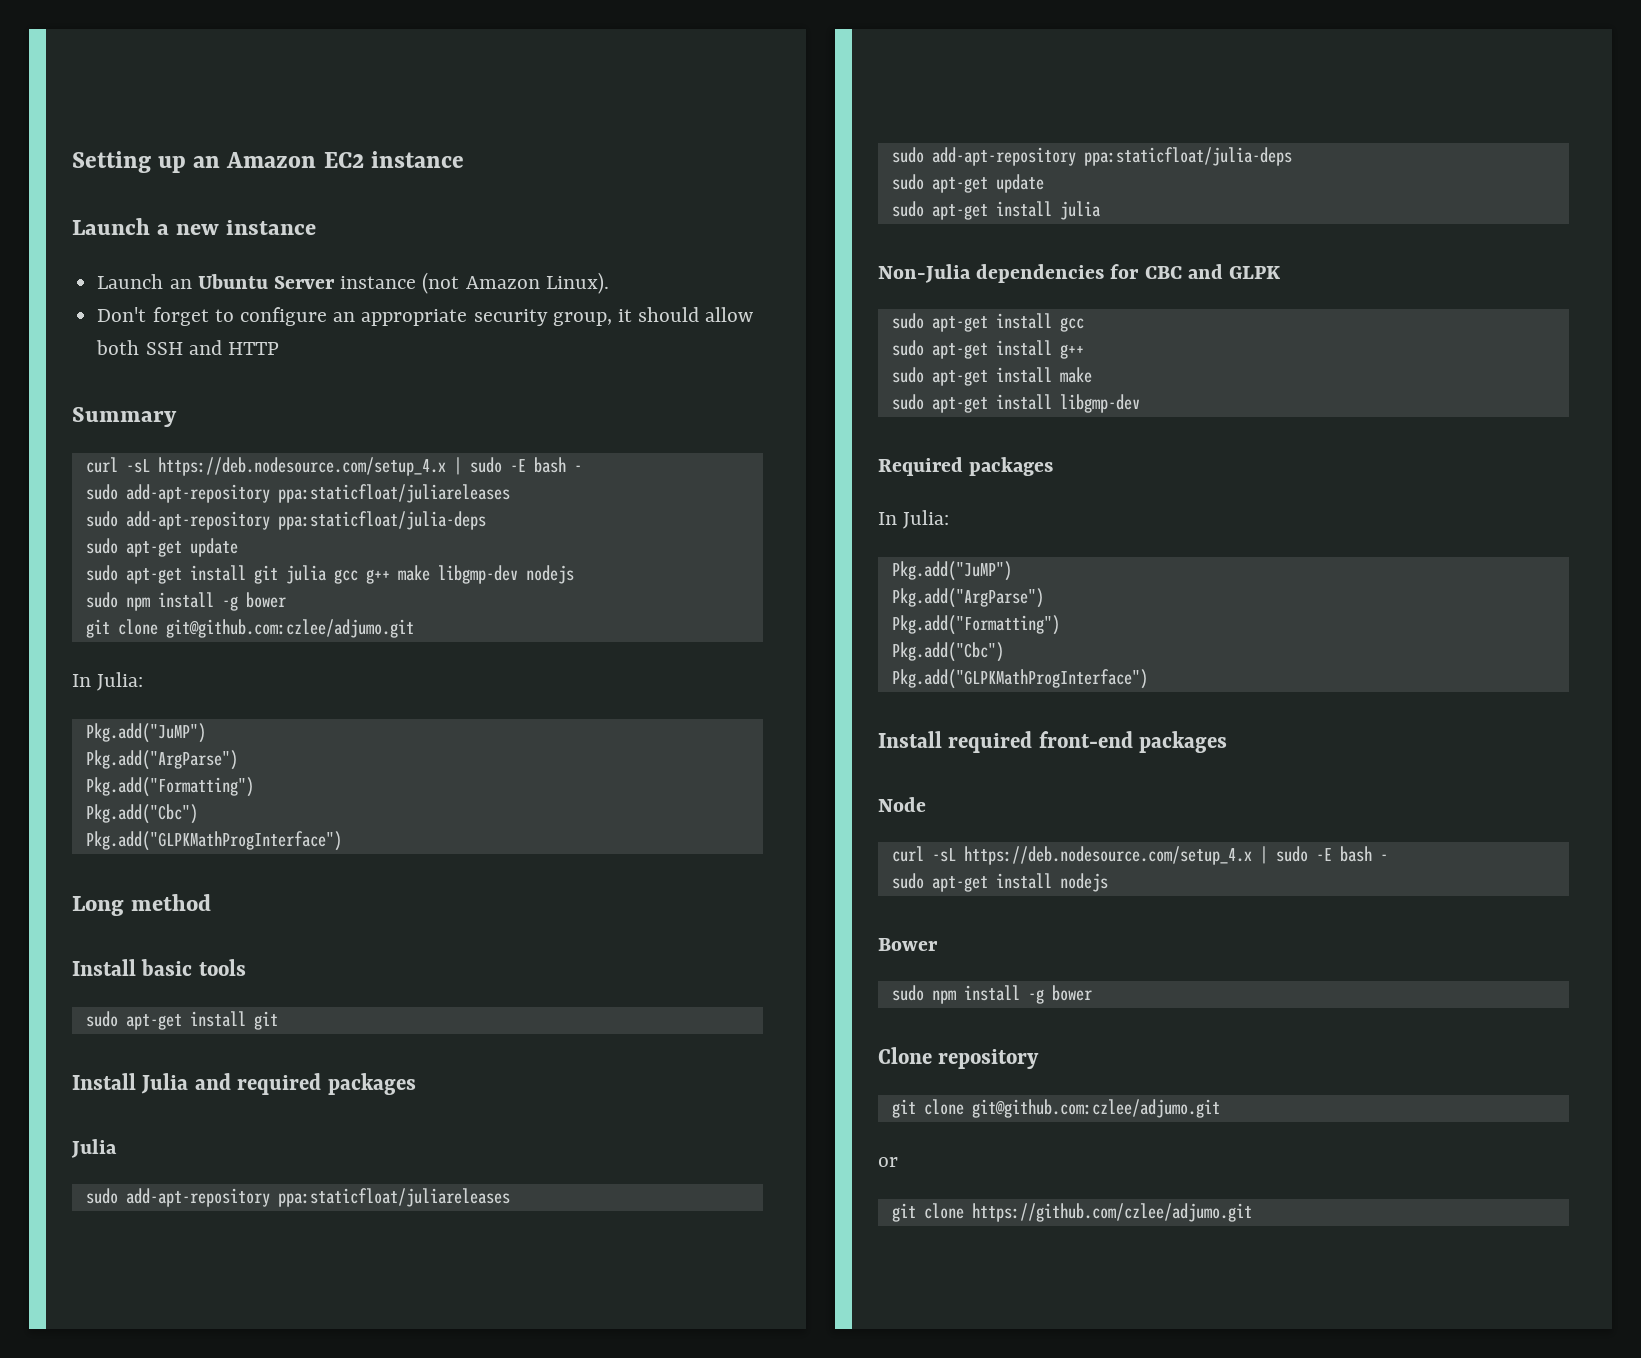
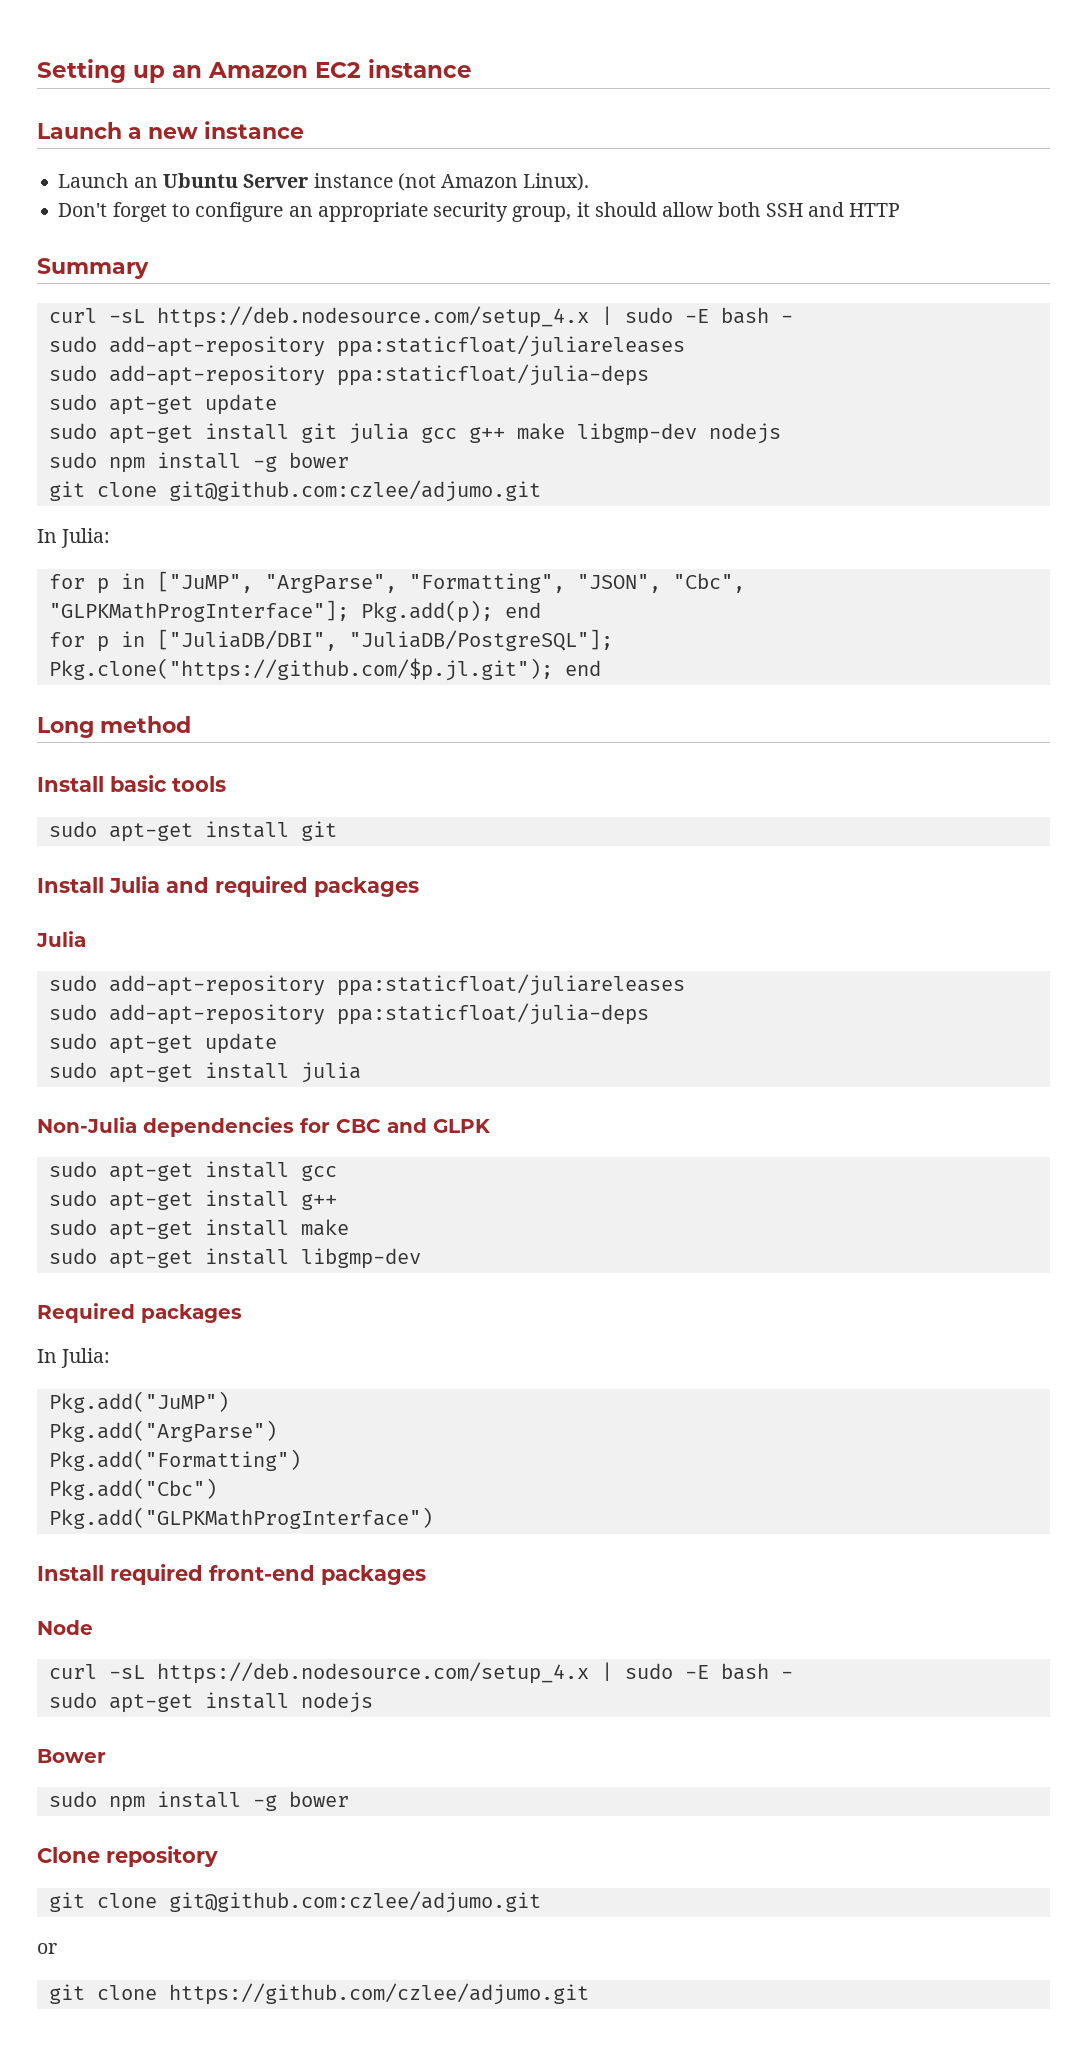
[85,723,206,743] [85,750,238,770] [85,777,254,797] [85,804,198,824] [85,831,342,851] Pkg.add("JuMP") // Pkg.add("ArgParse") // Pkg.add("Formatting") // Pkg.add("Cbc") // Pkg.add("GLPKMathProgInterface") -> [48,571,745,594] [48,600,541,623] [48,629,613,652] [48,658,601,681] for p in ["JuMP", "ArgParse", "Formatting", "JSON", "Cbc", "GLPKMathProgInterface"]; Pkg.add(p); end // for p in ["JuliaDB/DBI", "JuliaDB/PostgreSQL"]; Pkg.clone("https://github.com/$p.jl.git"); end

